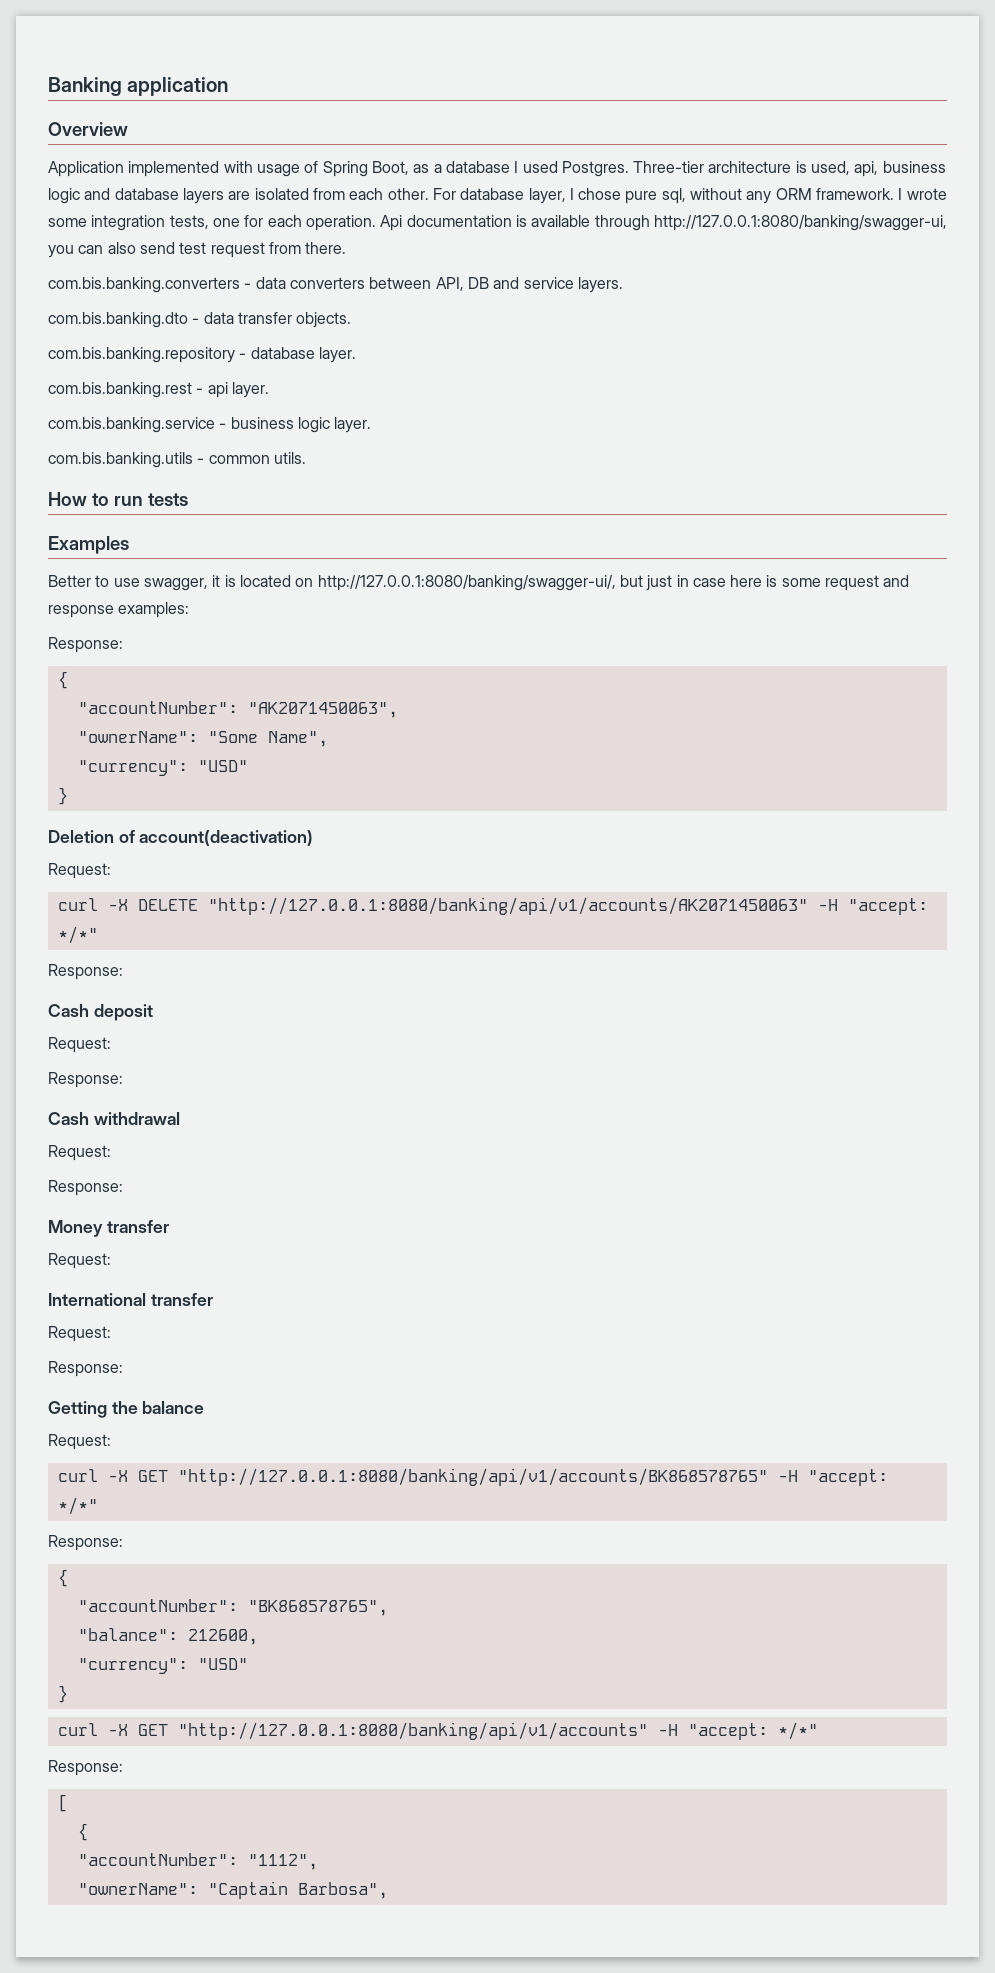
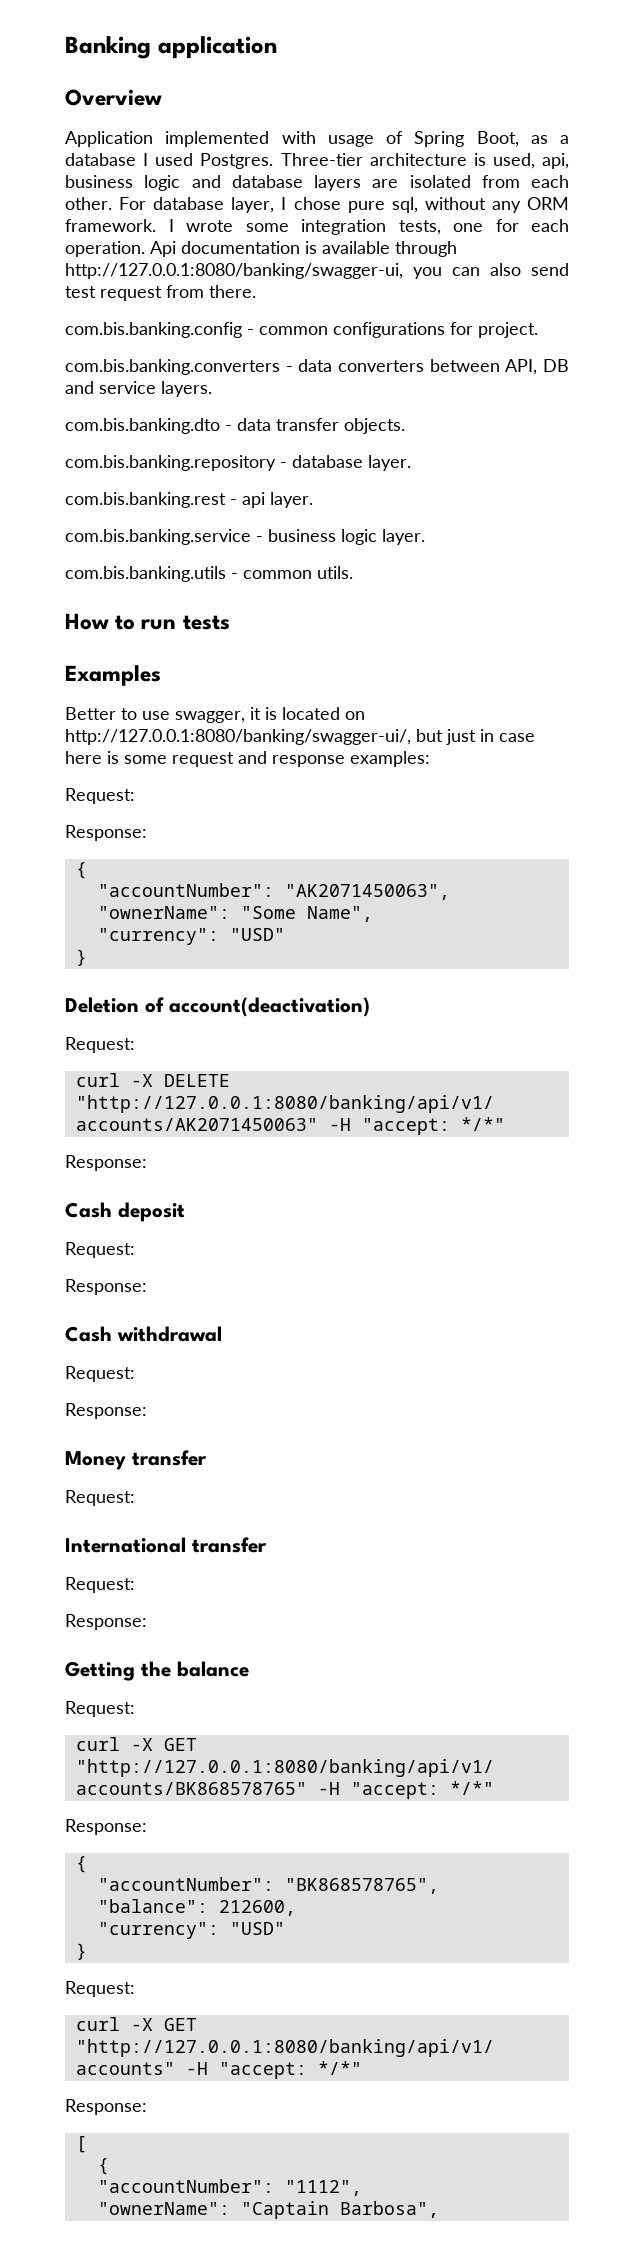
(347, 248) none -> [65,322,538,338] // com.bis.banking.config - common configurations for project.
(190, 610) none -> [65,788,135,804] // Request:
(68, 1694) none -> [65,1981,135,1997] // Request:

